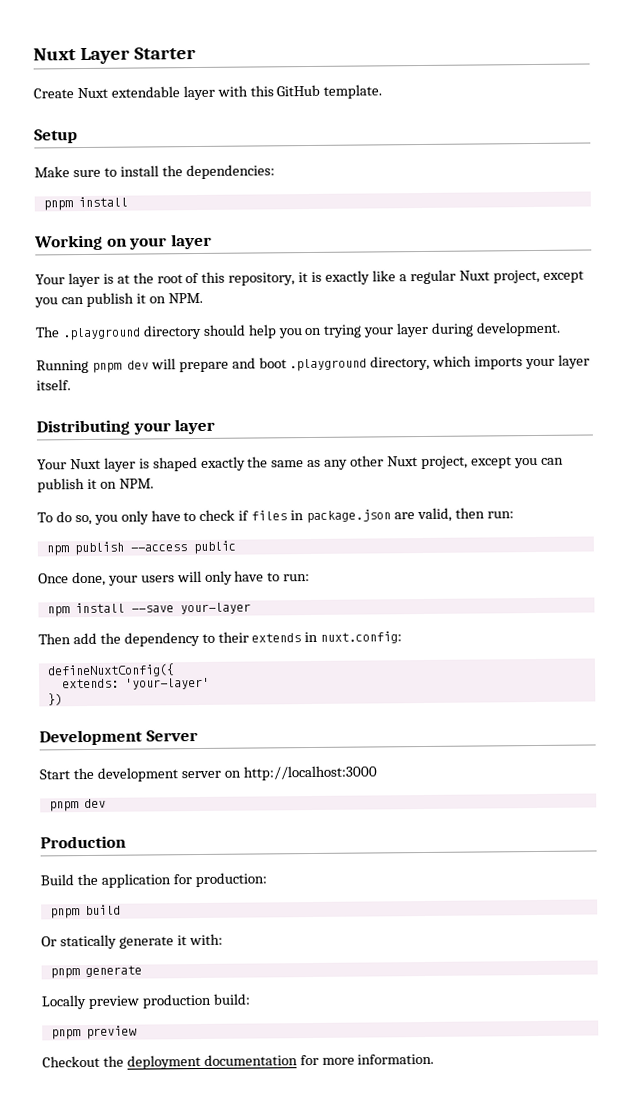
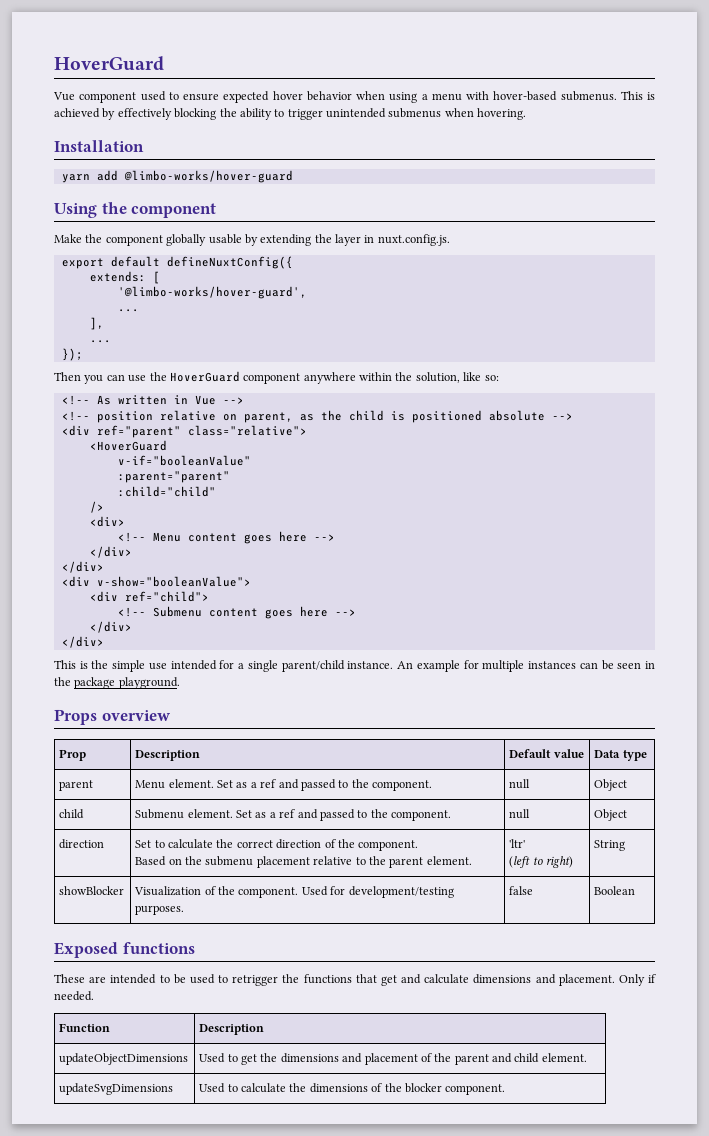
[33,47,196,65] [33,84,383,101] [34,129,78,144] [34,164,275,180] [42,196,128,211] [34,233,212,251] [35,269,584,288] [34,292,203,308] [35,321,562,341] [36,354,591,374] [36,379,71,391] [36,418,216,436] [37,455,564,472] [37,478,154,493] [37,507,514,526] [45,540,236,556] [38,570,311,587] [46,602,251,617] [38,631,403,647] [46,663,175,678] [61,677,210,690] [47,693,63,706] [39,729,198,746] [39,765,377,782] [48,798,106,812] [40,835,126,849] [40,872,267,888] [49,904,121,919] [41,933,223,950] [49,965,142,979] [41,993,250,1010] [50,1025,137,1040] [42,1053,435,1070] Nuxt Layer Starter // Create Nuxt extendable layer with this GitHub template. // Setup // Make sure to install the dependencies: // pnpm install // Working on your layer // Your layer is at the root of this repository, it is exactly like a regular Nuxt project, except you can publish it on NPM. // The .playground directory should help you on trying your layer during development. // Running pnpm dev will prepare and boot .playground directory, which imports your layer itself. // Distributing your layer // Your Nuxt layer is shaped exactly the same as any other Nuxt project, except you can publish it on NPM. // To do so, you only have to check if files in package.json are valid, then run: // npm publish --access public // Once done, your users will only have to run: // npm install --save your-layer // Then add the dependency to their extends in nuxt.config: // defineNuxtConfig({ // extends: 'your-layer' // }) // Development Server // Start the development server on http://localhost:3000 // pnpm dev // Production // Build the application for production: // pnpm build // Or statically generate it with: // pnpm generate // Locally preview production build: // pnpm preview // Checkout the deployment documentation for more information. -> [54,56,164,71] [53,91,655,103] [54,108,527,120] [54,140,144,152] [61,170,293,183] [54,202,217,218] [54,234,450,246] [61,256,293,269] [89,271,160,284] [117,286,307,299] [117,309,139,312] [89,317,104,330] [89,340,111,343] [61,348,83,361] [54,371,499,384] [61,395,244,405] [61,410,573,423] [61,425,307,438] [89,440,167,451] [117,455,251,466] [117,471,230,483] [117,486,216,497] [89,501,104,513] [89,516,125,527] [117,531,335,544] [89,546,132,558] [61,561,104,573] [61,576,251,587] [89,591,209,602] [117,606,356,619] [89,621,132,633] [61,636,104,648] [54,660,655,672] [54,677,180,689] [54,709,171,725] [59,749,87,761] [135,750,201,761] [509,749,584,758] [594,750,647,761] [59,780,94,791] [135,779,433,791] [509,779,531,789] [594,779,628,791] [59,809,85,819] [135,809,452,821] [509,809,531,819] [594,809,628,821] [59,839,105,849] [135,839,419,851] [135,856,472,868] [509,839,526,848] [509,856,574,868] [594,840,626,851] [59,886,125,895] [134,886,454,898] [135,905,185,915] [509,886,534,895] [594,886,636,895] [54,942,195,958] [54,974,656,986] [54,991,94,1001] [59,1023,111,1032] [199,1024,265,1035] [59,1053,189,1065] [199,1053,587,1065] [59,1083,174,1095] [199,1083,506,1095] HoverGuard // Vue component used to ensure expected hover behavior when using a menu with hover-based submenus. This is achieved by effectively blocking the ability to trigger unintended submenus when hovering. // Installation // yarn add @limbo-works/hover-guard // Using the component // Make the component globally usable by extending the layer in nuxt.config.js. // export default defineNuxtConfig({ // extends: [ // '@limbo-works/hover-guard', // ... // ], // ... // }); // Then you can use the HoverGuard component anywhere within the solution, like so: // <!-- As written in Vue --> // <!-- position relative on parent, as the child is positioned absolute --> // <div ref="parent" class="relative"> // <HoverGuard // v-if="booleanValue" // :parent="parent" // :child="child" // /> // <div> // <!-- Menu content goes here --> // </div> // </div> // <div v-show="booleanValue"> // <div ref="child"> // <!-- Submenu content goes here --> // </div> // </div> // This is the simple use intended for a single parent/child instance. An example for multiple instances can be seen in the package playground. // Props overview // Prop | Description | Default value | Data type // parent | Menu element. Set as a ref and passed to the component. | null | Object // child | Submenu element. Set as a ref and passed to the component. | null | Object // direction | Set to calculate the correct direction of the component. // Based on the submenu placement relative to the parent element. | 'ltr' // (left to right) | String // showBlocker | Visualization of the component. Used for development/testing purposes. | false | Boolean // Exposed functions // These are intended to be used to retrigger the functions that get and calculate dimensions and placement. Only if needed. // Function | Description // updateObjectDimensions | Used to get the dimensions and placement of the parent and child element. // updateSvgDimensions | Used to calculate the dimensions of the blocker component.

